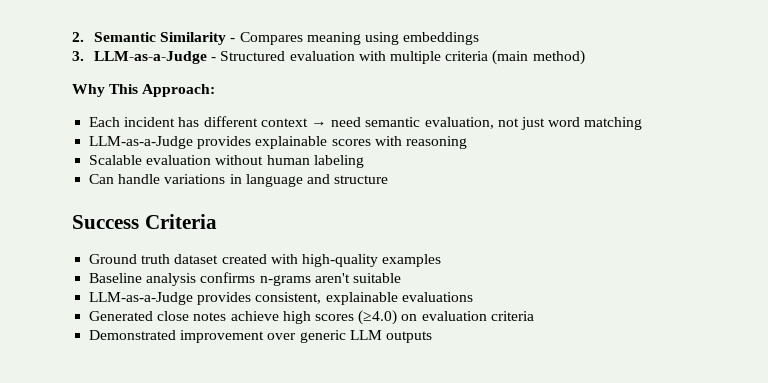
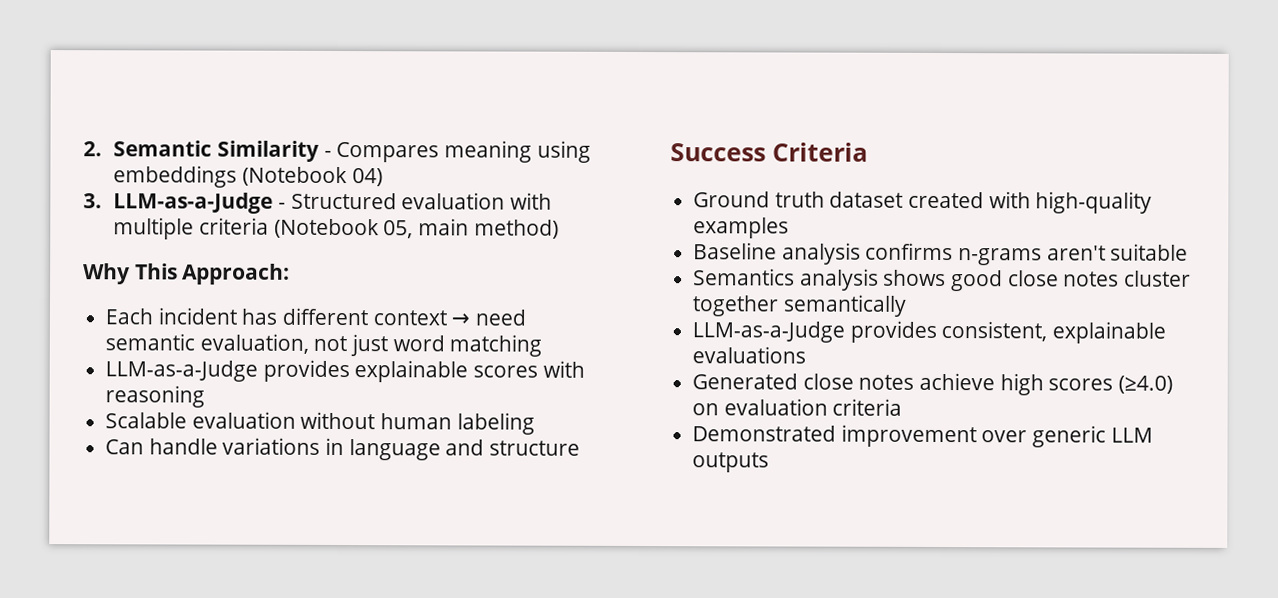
(480, 38) none -> [241,166,383,187] (Notebook 04)
[492,50,529,65] (main -> [273,218,469,239] (Notebook 05, main
(401, 278) none -> [693,268,1192,292] [692,294,907,317] // Semantics analysis shows good close notes cluster together semantically

